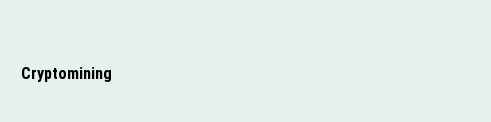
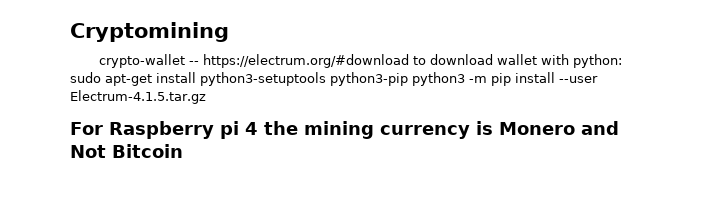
(112, 74) none -> [99,54,623,68] [70,72,598,86] [70,90,206,104] [70,121,619,139] [70,144,183,158] // crypto-wallet -- https://electrum.org/#download to download wallet with python: sudo apt-get install python3-setuptools python3-pip python3 -m pip install --user Electrum-4.1.5.tar.gz // For Raspberry pi 4 the mining currency is Monero and Not Bitcoin

